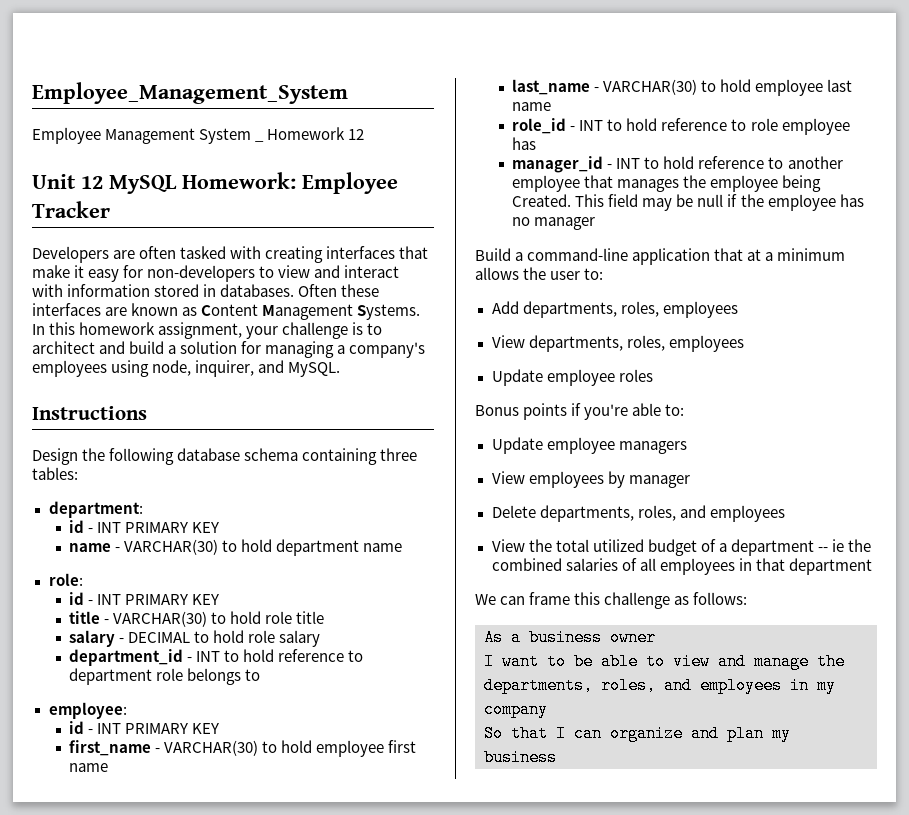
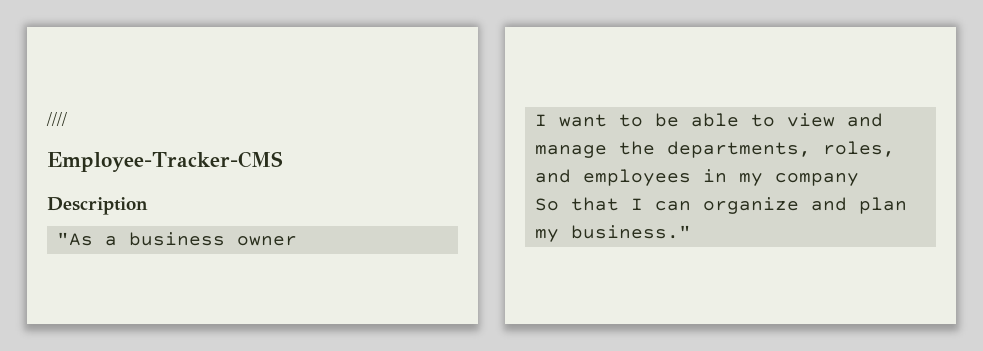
[32,82,348,104] [32,127,265,144] [267,127,365,140] [32,172,398,194] [32,201,110,218] [32,246,429,263] [32,265,400,282] [32,284,380,297] [32,303,421,320] [32,322,383,339] [32,341,426,358] [32,360,341,377] [32,406,147,420] [32,448,418,465] [32,467,78,480] [48,501,143,518] [69,520,220,533] [69,539,403,556] [48,573,83,586] [69,592,220,605] [69,611,325,627] [69,630,321,647] [69,649,364,666] [69,668,261,685] [48,702,127,719] [69,721,220,734] [69,740,417,757] [69,763,109,772] [512,79,853,96] [512,102,552,111] [512,118,850,135] [512,137,537,150] [512,156,843,173] [512,175,822,192] [512,194,864,211] [512,217,596,230] [475,248,846,265] [475,267,604,280] [491,301,738,318] [491,335,744,352] [491,369,653,386] [475,403,685,420] [491,437,687,454] [491,471,690,488] [491,505,785,522] [491,539,871,556] [491,558,872,575] [475,592,748,609] [484,629,503,646] Employee_Management_System // Employee Management System _ Homework 12 // Unit 12 MySQL Homework: Employee Tracker // Developers are often tasked with creating interfaces that make it easy for non-developers to view and interact with information stored in databases. Often these interfaces are known as Content Management Systems. In this homework assignment, your challenge is to architect and build a solution for managing a company's employees using node, inquirer, and MySQL. // Instructions // Design the following database schema containing three tables: // department: // id - INT PRIMARY KEY // name - VARCHAR(30) to hold department name // role: // id - INT PRIMARY KEY // title - VARCHAR(30) to hold role title // salary - DECIMAL to hold role salary // department_id - INT to hold reference to department role belongs to // employee: // id - INT PRIMARY KEY // first_name - VARCHAR(30) to hold employee first name // last_name - VARCHAR(30) to hold employee last name // role_id - INT to hold reference to role employee has // manager_id - INT to hold reference to another employee that manages the employee being Created. This field may be null if the employee has no manager // Build a command-line application that at a minimum allows the user to: // Add departments, roles, employees // View departments, roles, employees // Update employee roles // Bonus points if you're able to: // Update employee managers // View employees by manager // Delete departments, roles, and employees // View the total utilized budget of a department -- ie the combined salaries of all employees in that department // We can frame this challenge as follows: // As -> [46,112,67,126] [47,151,283,172] [47,197,148,215] [56,232,93,246] //// // Employee-Tracker-CMS // Description // "As
[484,749,557,766] business -> [570,225,691,239] business."

